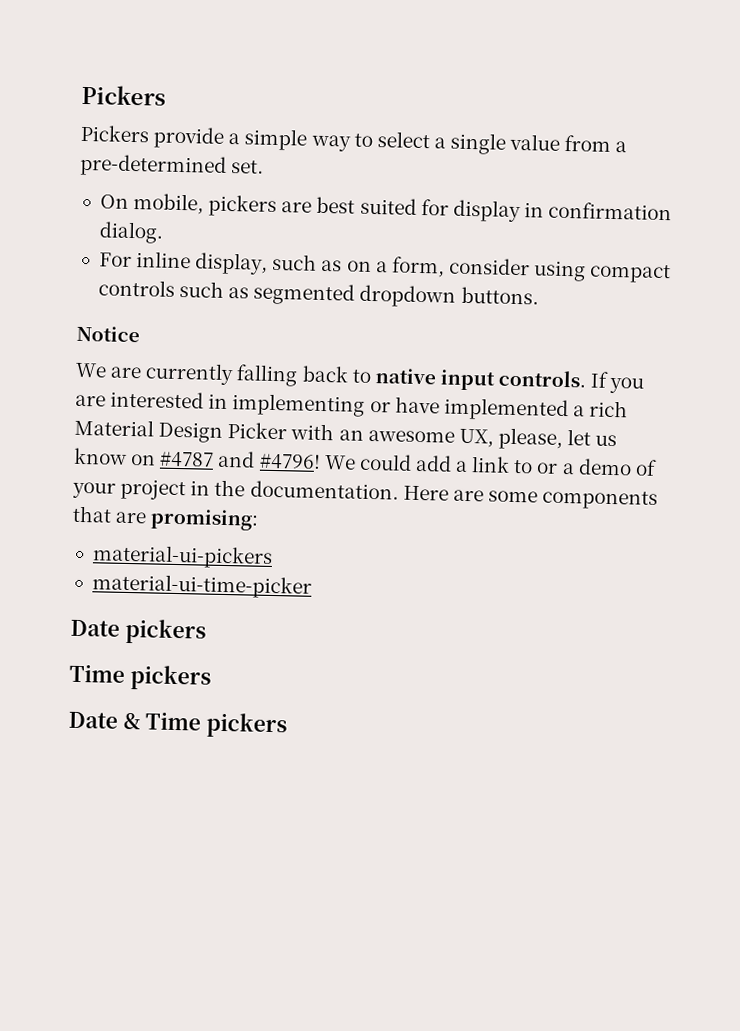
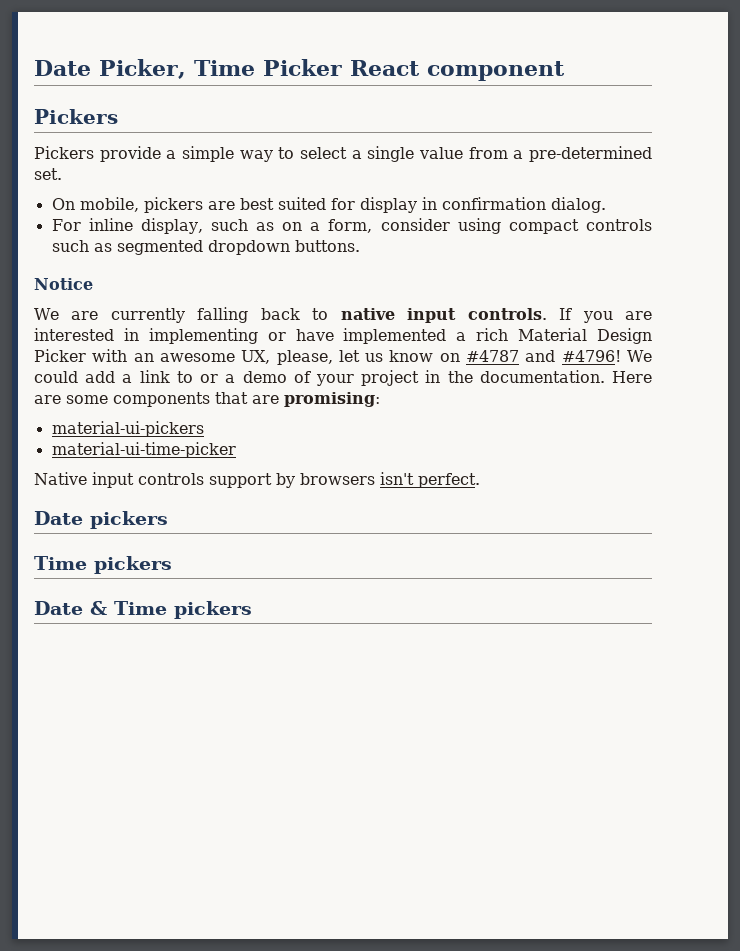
(81, 95) none -> [34,59,565,81] Date Picker, Time Picker React component //
(312, 586) none -> [34,472,480,488] // Native input controls support by browsers isn't perfect.

